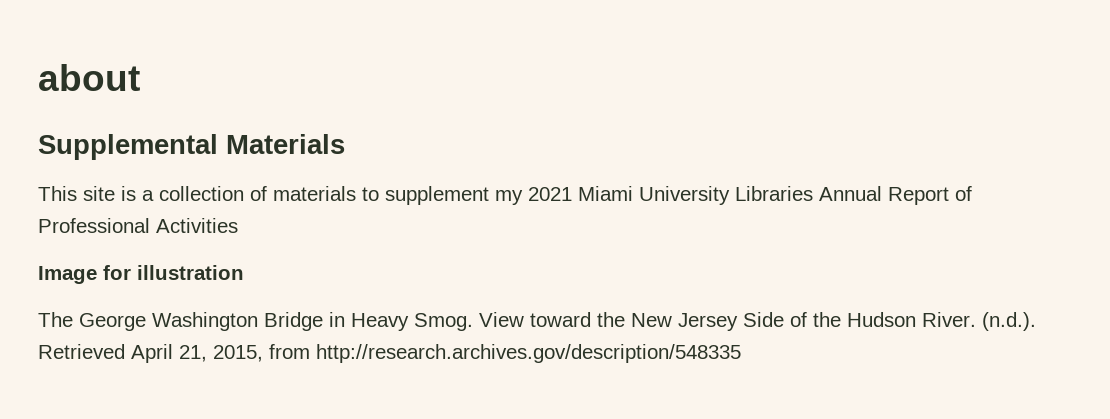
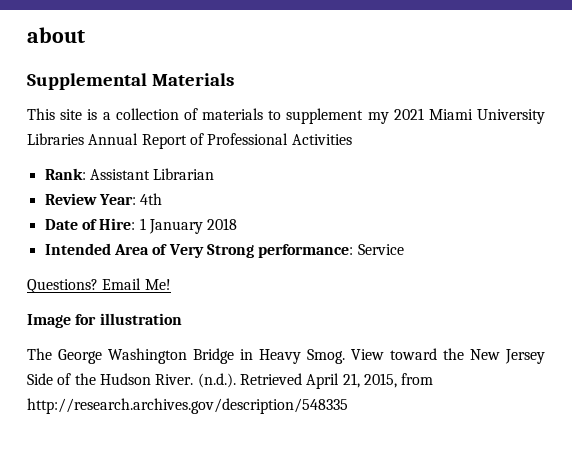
(238, 225) none -> [44,168,215,180] [44,193,163,205] [44,218,238,234] [44,243,404,258] [27,278,171,293] // Rank: Assistant Librarian // Review Year: 4th // Date of Hire: 1 January 2018 // Intended Area of Very Strong performance: Service // Questions? Email Me!

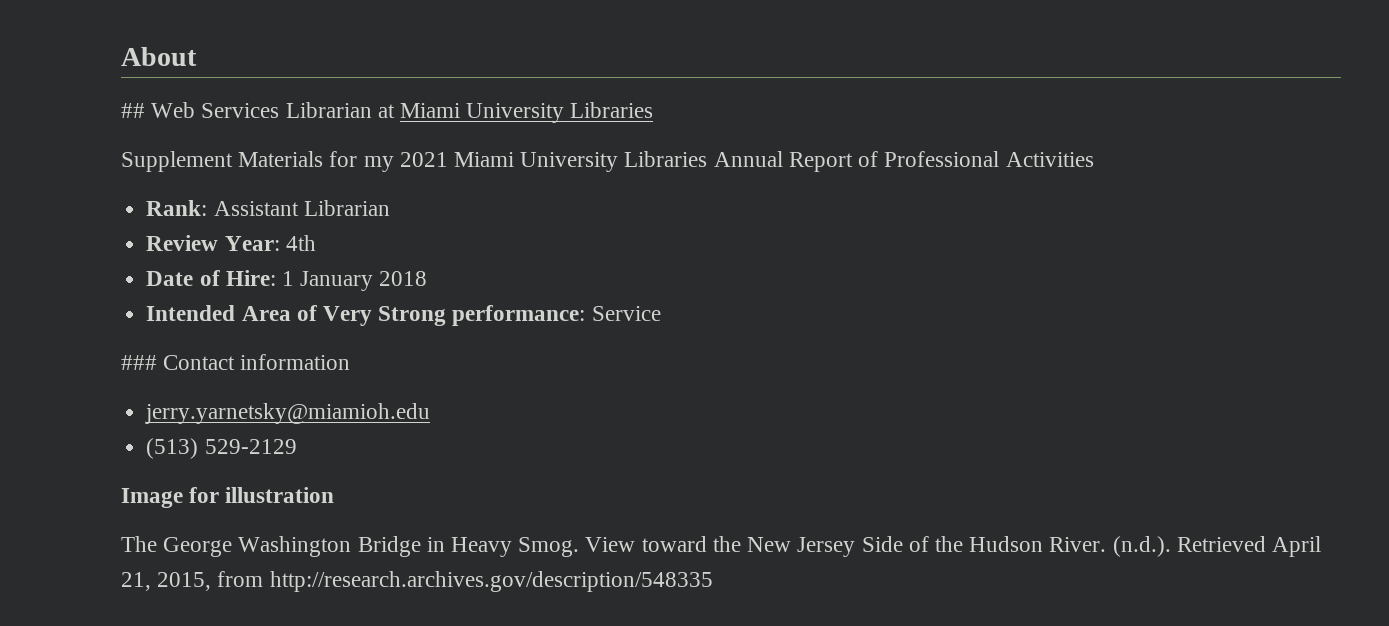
[27,27,85,43] [27,73,234,90] [27,108,364,124] about // Supplemental Materials // This site is a collection of materials to supplement -> [121,47,197,66] [121,102,654,123] [121,151,358,172] About // ## Web Services Librarian at Miami University Libraries // Supplement Materials for
[27,278,171,293] Questions? Email Me! -> [121,354,351,370] [145,403,431,424] [146,438,297,459] ### Contact information // jerry.yarnetsky@miamioh.edu // (513) 529-2129

